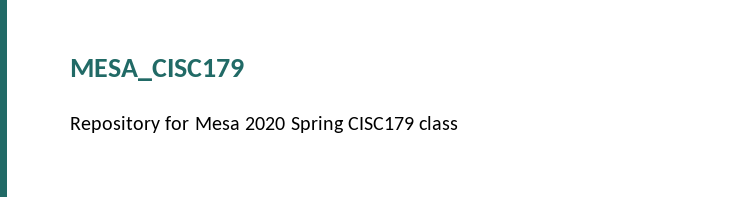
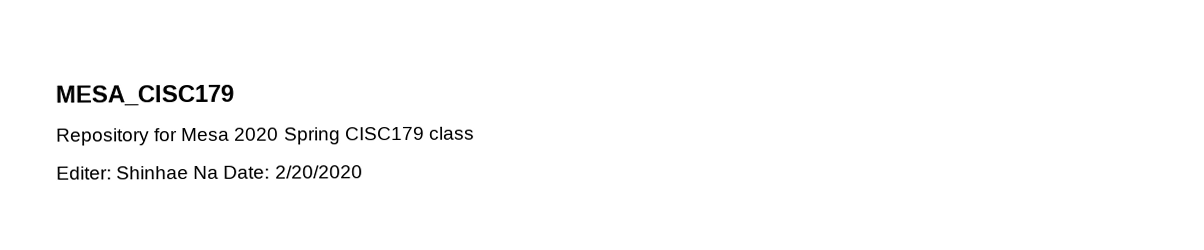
(459, 123) none -> [56,165,363,180] // Editer: Shinhae Na Date: 2/20/2020

